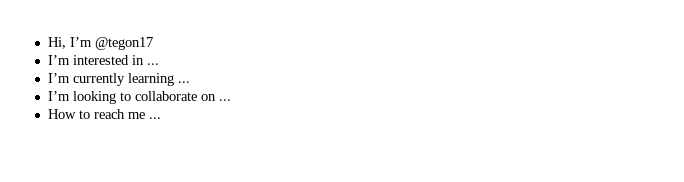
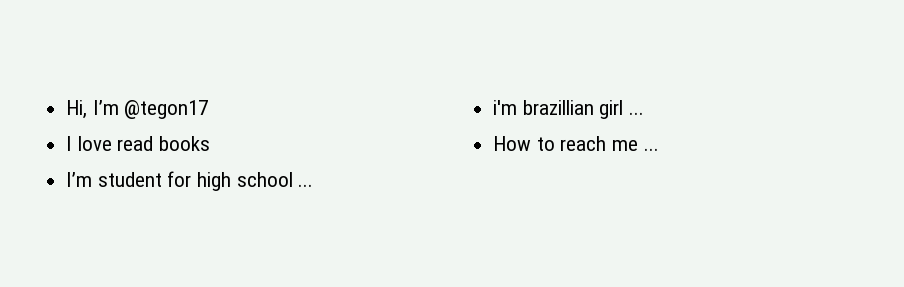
[47,55,159,65] [47,73,190,86] [47,91,216,104] I’m interested in ... // I’m currently learning ... // I’m looking to collaborate on -> [66,136,211,151] [66,171,314,191] [493,100,624,119] I love read books // I’m student for high school ... // i'm brazillian girl

